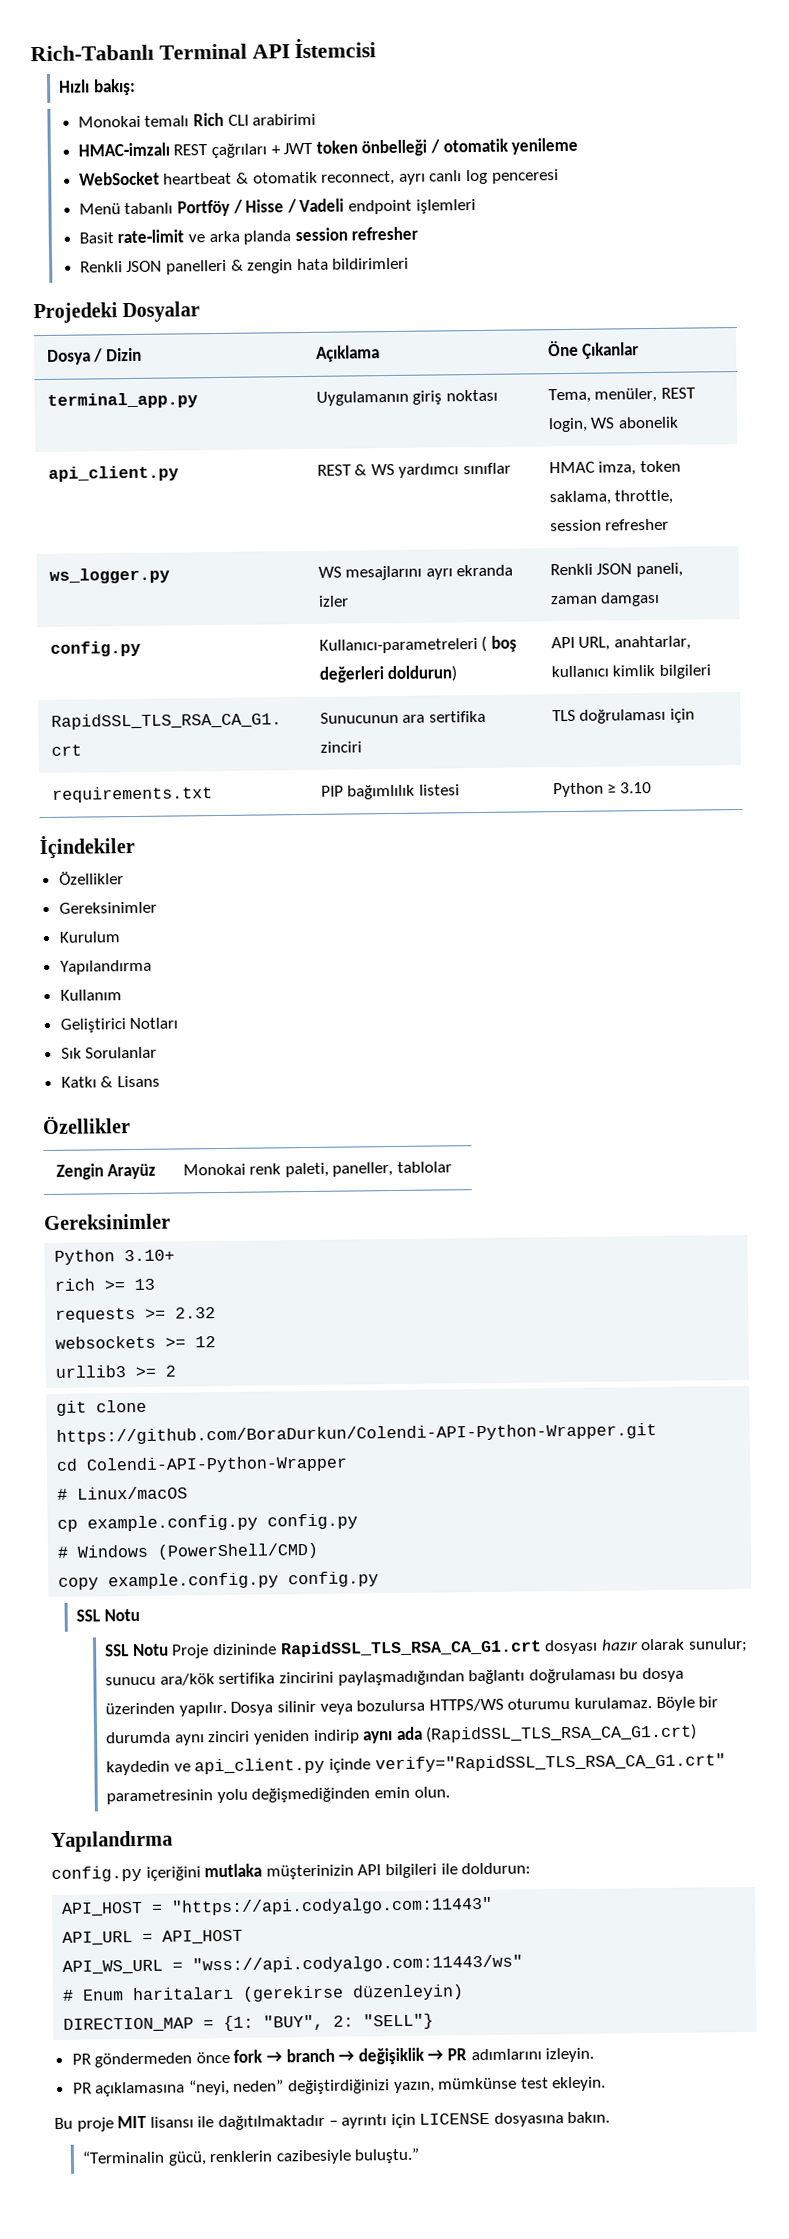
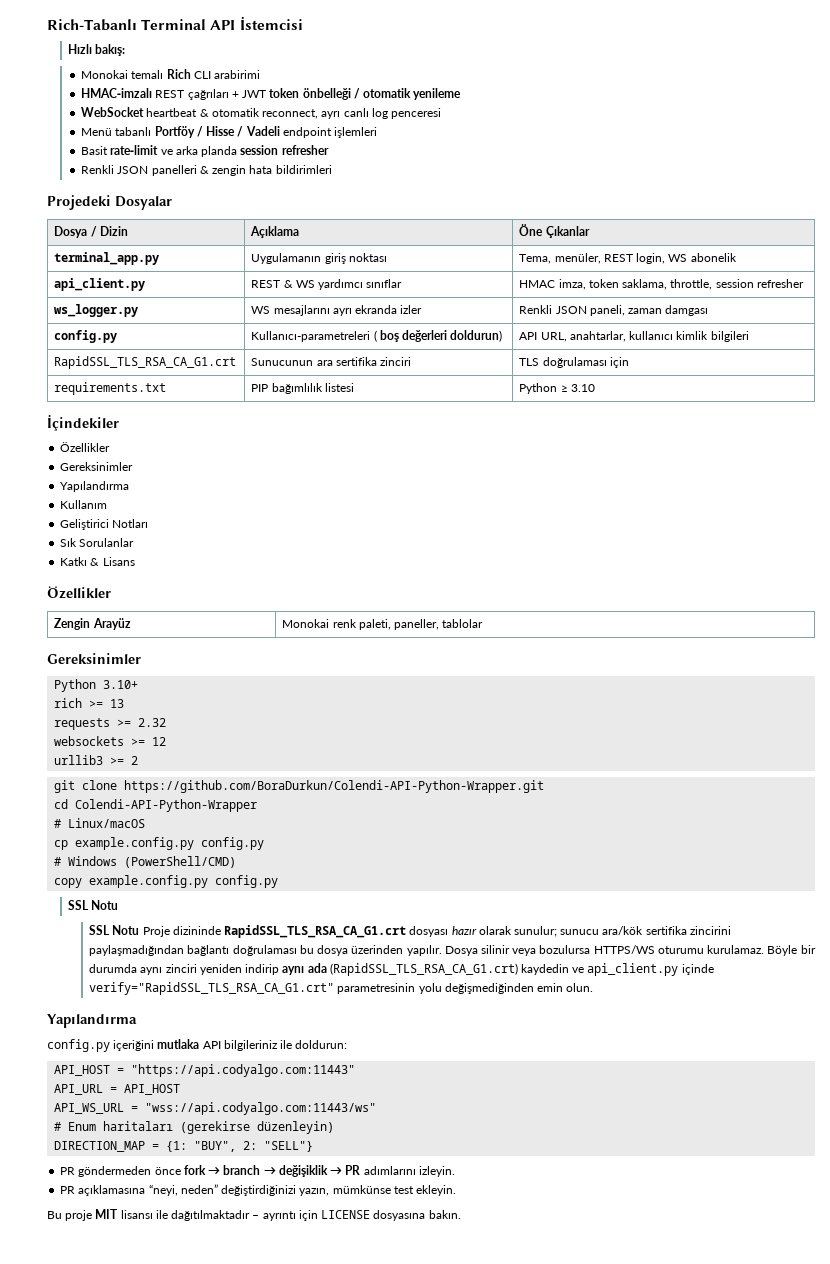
[58,931,120,943] // Kurulum -> (134, 466) none
[265,1863,437,1880] müşterinizin API bilgileri -> [202,1040,278,1051] API bilgileriniz
[82,2147,421,2166] // “Terminalin gücü, renklerin cazibesiyle buluştu.” -> (461, 1214) none

